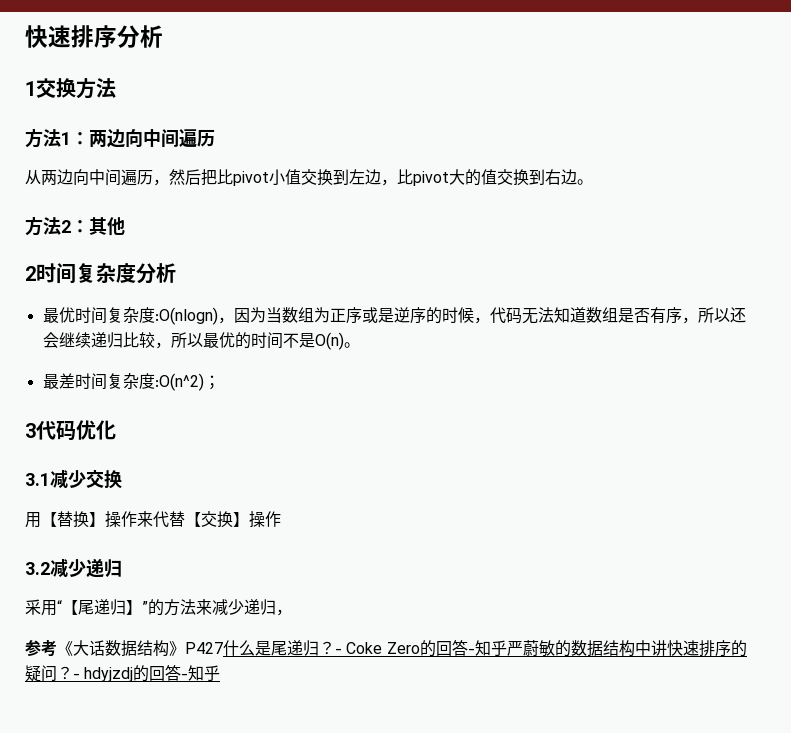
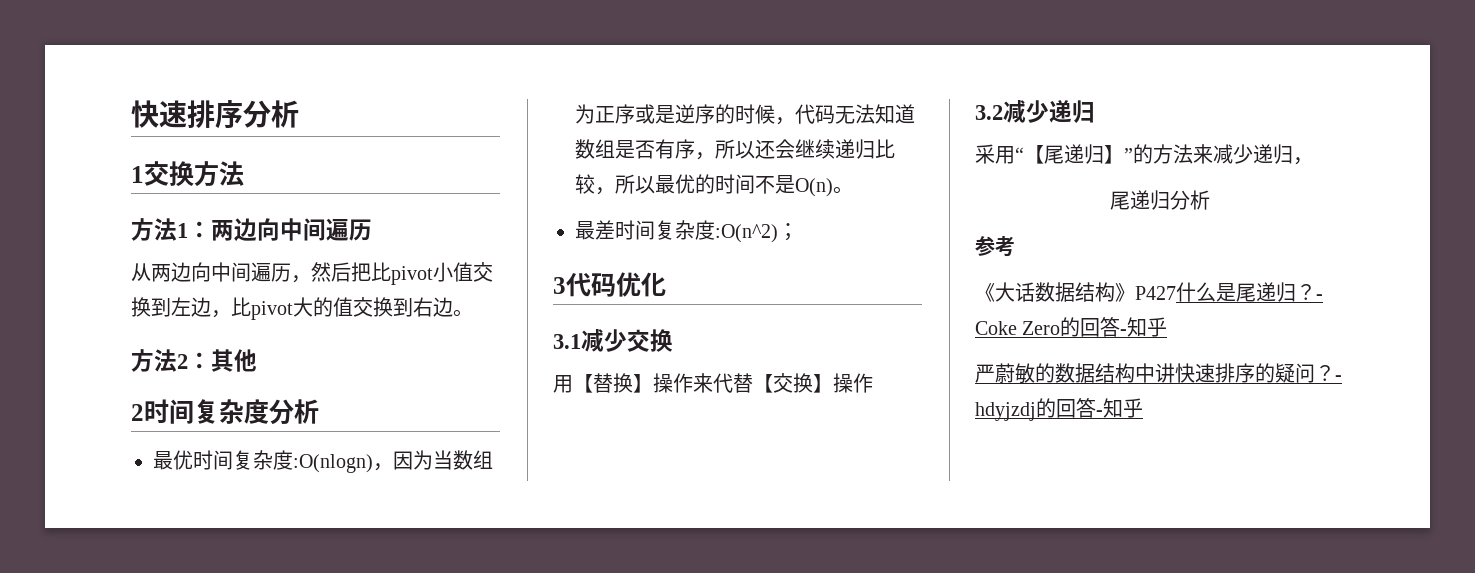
(292, 612) none -> [1109,190,1210,210] // 尾递归分析
(57, 648) none -> (1015, 246) //
(507, 648) none -> (1168, 327) //

